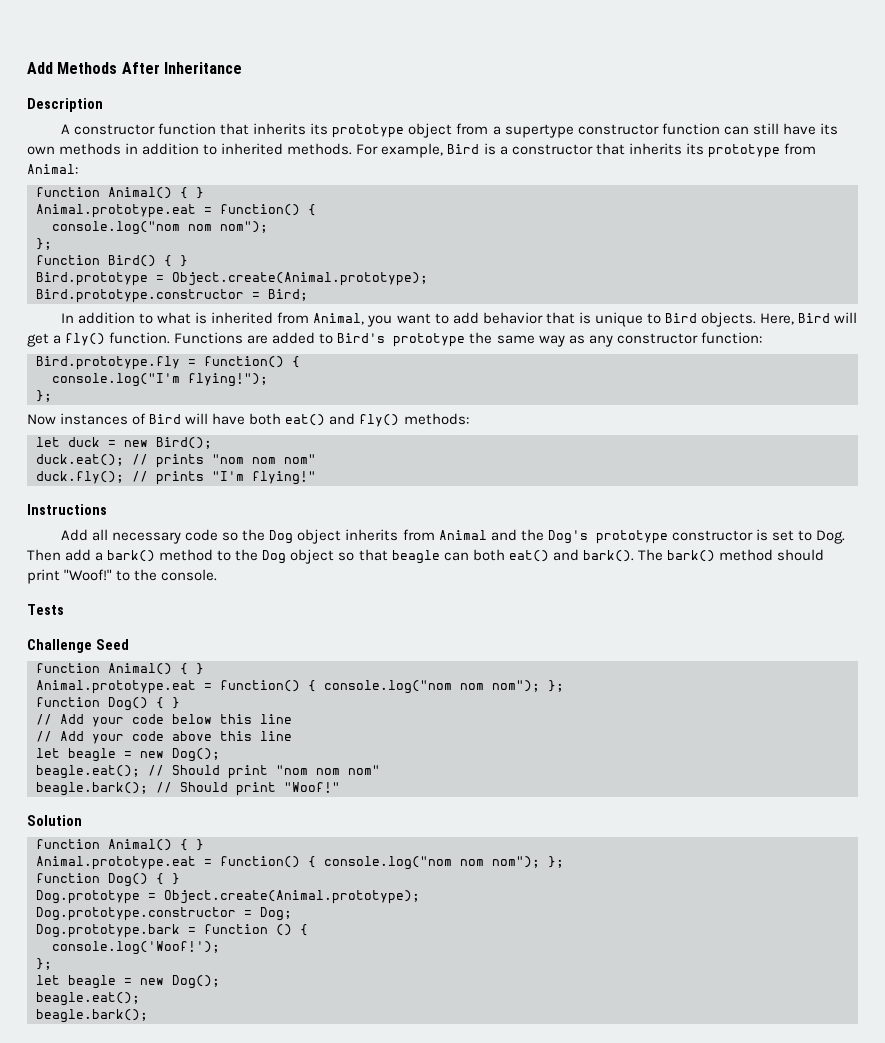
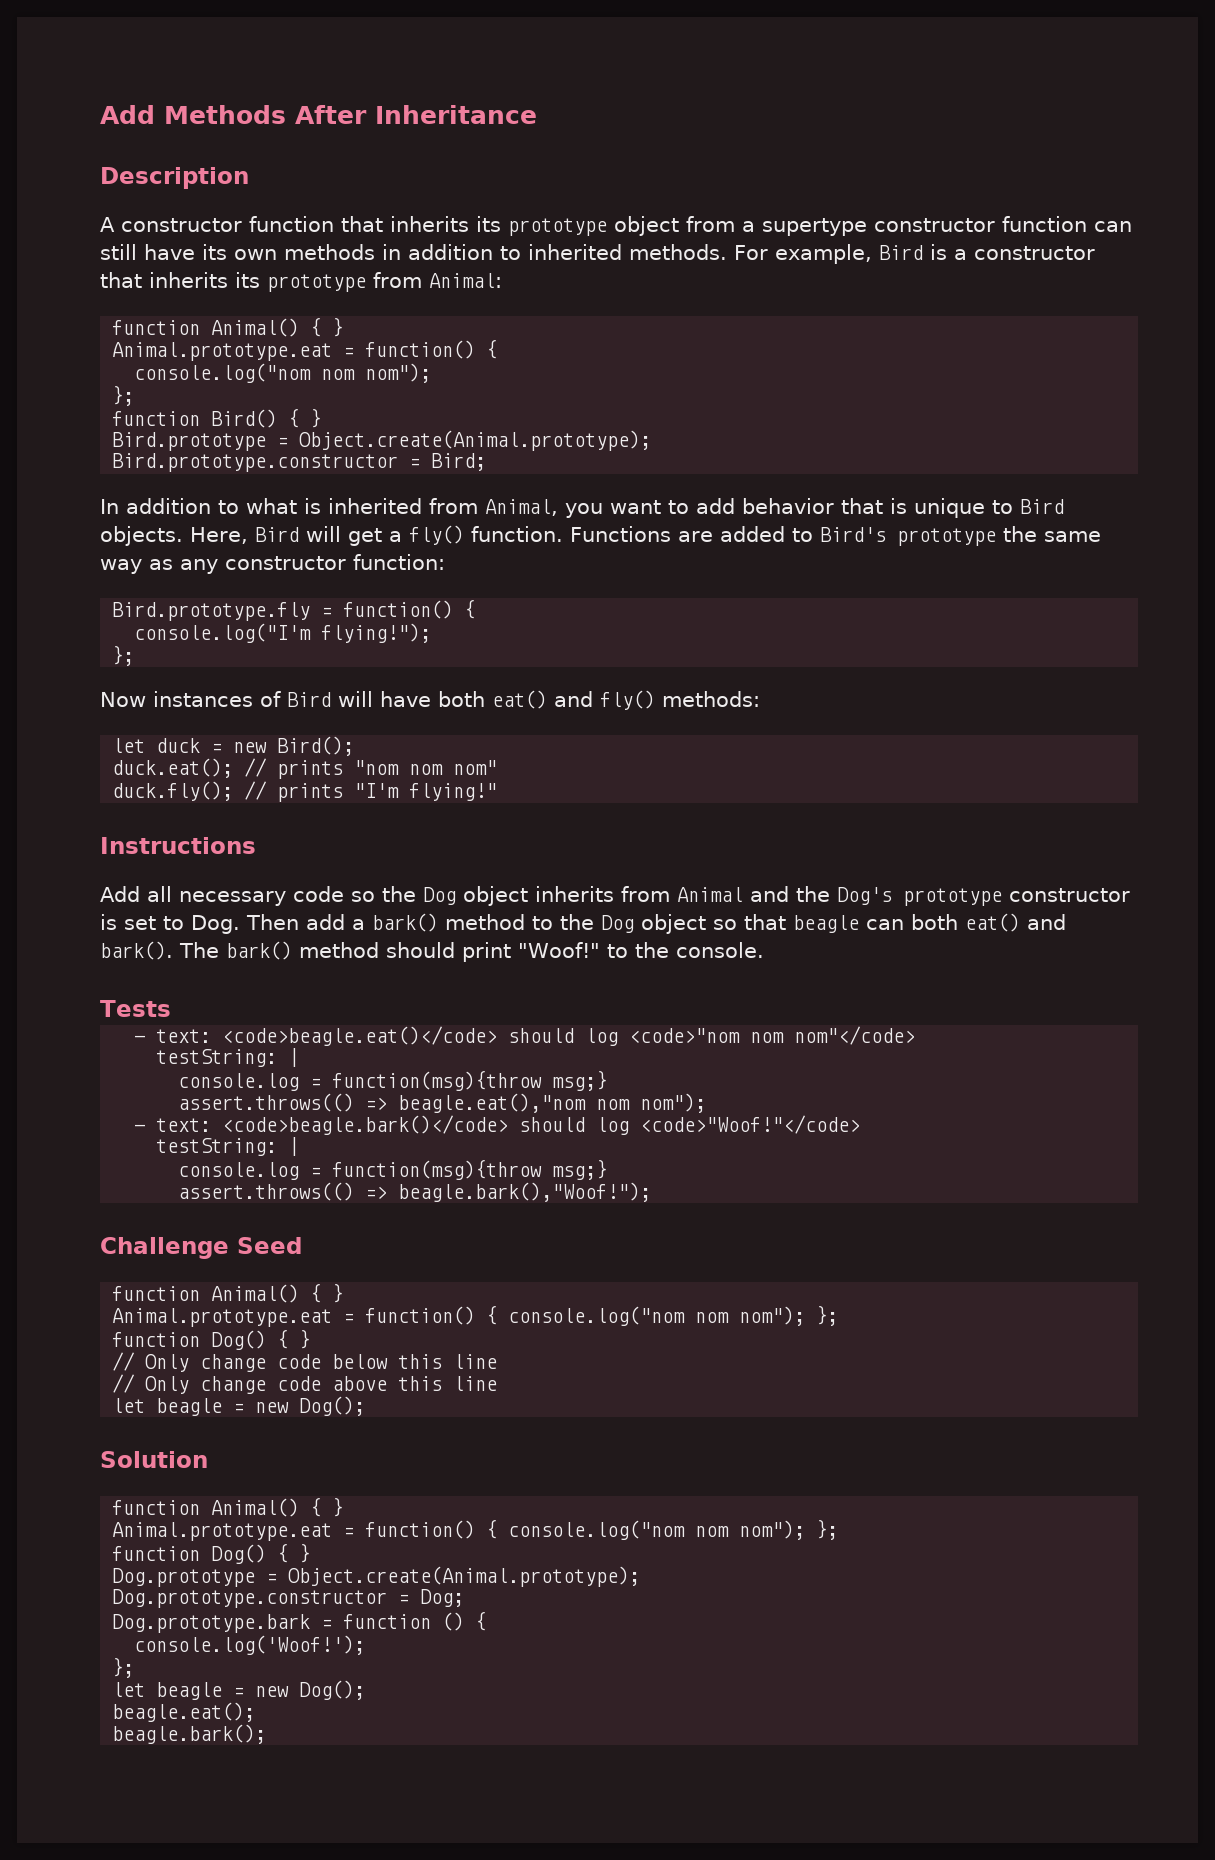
(64, 609) none -> [134,1026,916,1046] [156,1048,300,1067] [178,1070,608,1091] [178,1093,707,1113] [134,1115,861,1135] [156,1137,300,1156] [178,1159,608,1180] [178,1182,652,1202] // - text: <code>beagle.eat()</code> should log <code>"nom nom nom"</code> // testString: | // console.log = function(msg){throw msg;} // assert.throws(() => beagle.eat(),"nom nom nom"); // - text: <code>beagle.bark()</code> should log <code>"Woof!"</code> // testString: | // console.log = function(msg){throw msg;} // assert.throws(() => beagle.bark(),"Woof!");
[60,714,124,727] Add your -> [145,1354,267,1372] Only change
[60,731,124,744] Add your -> [145,1376,267,1394] Only change
[36,765,380,779] [36,782,340,796] // beagle.eat(); // Should print "nom nom nom" // beagle.bark(); // Should print "Woof!" -> (366, 1406) none

